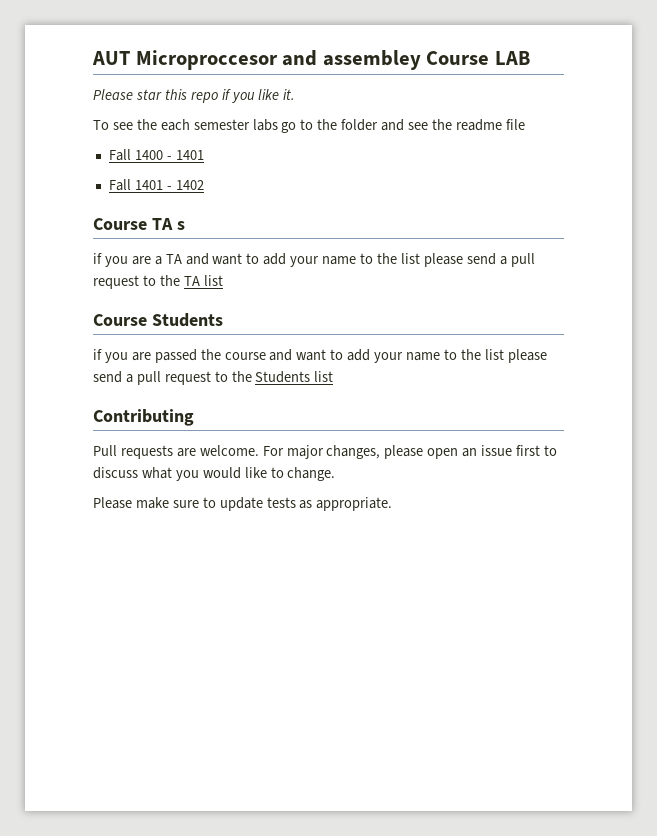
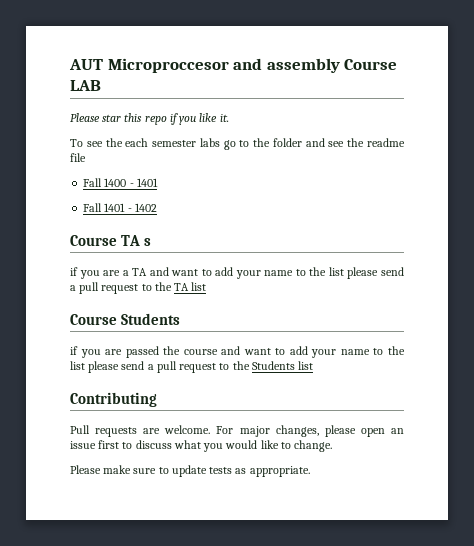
[322,50,421,70] assembley -> [266,58,340,73] assembly

